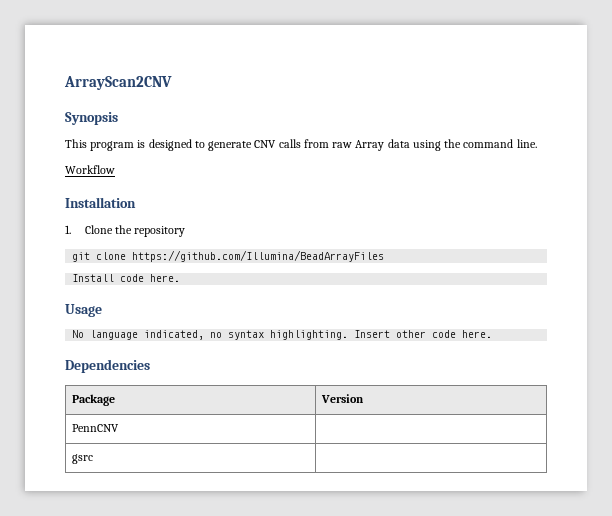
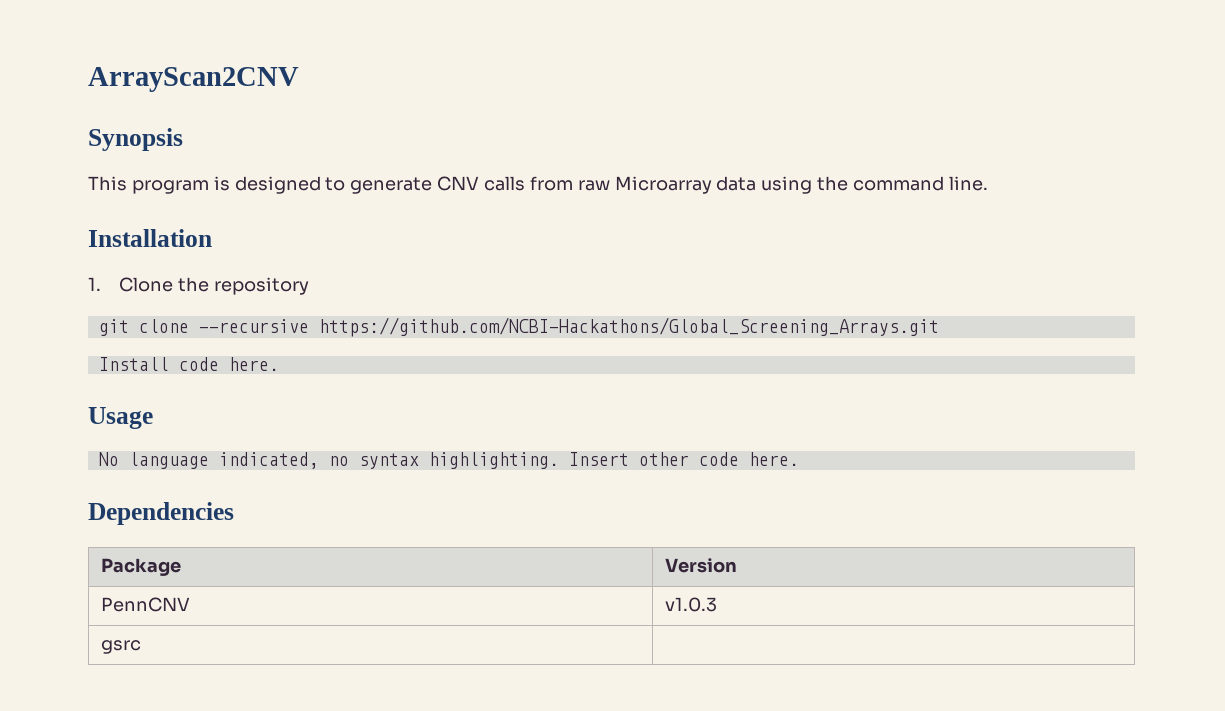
[355,140,385,151] Array -> [614,176,712,194] Microarray
[65,165,115,174] // Workflow -> (988, 183) none
[132,250,385,262] https://github.com/Illumina/BeadArrayFiles -> [198,317,939,337] --recursive https://github.com/NCBI-Hackathons/Global_Screening_Arrays.git
(119, 428) none -> [664,597,717,612] v1.0.3

